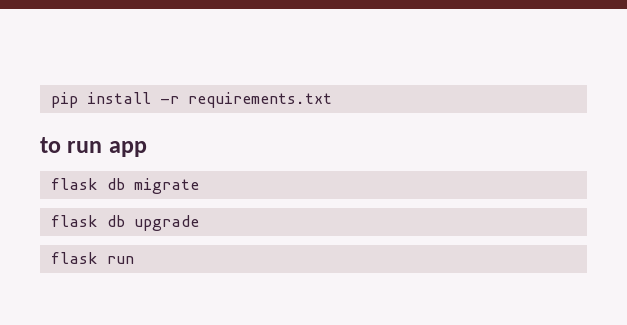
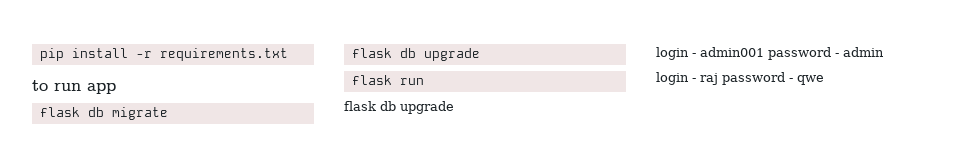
(134, 260) none -> [344,101,454,114] [656,47,884,60] [656,72,824,85] // flask db upgrade // login - admin001 password - admin // login - raj password - qwe

